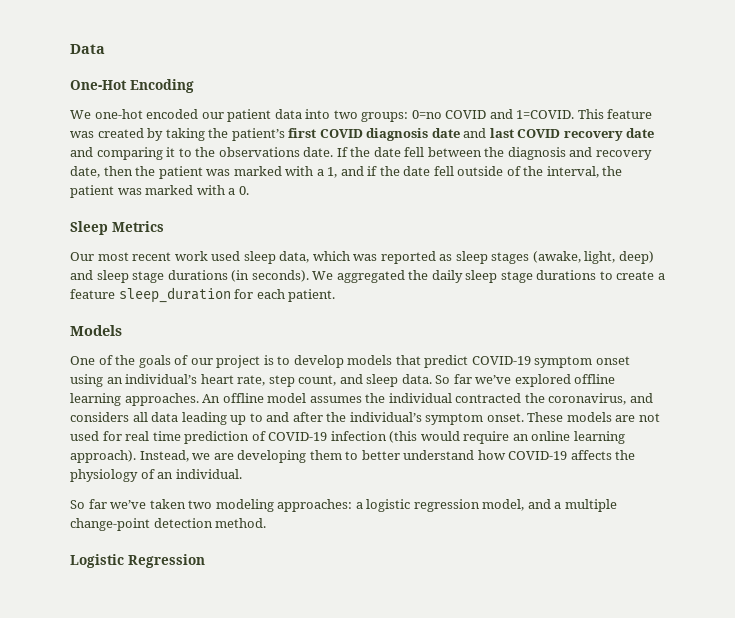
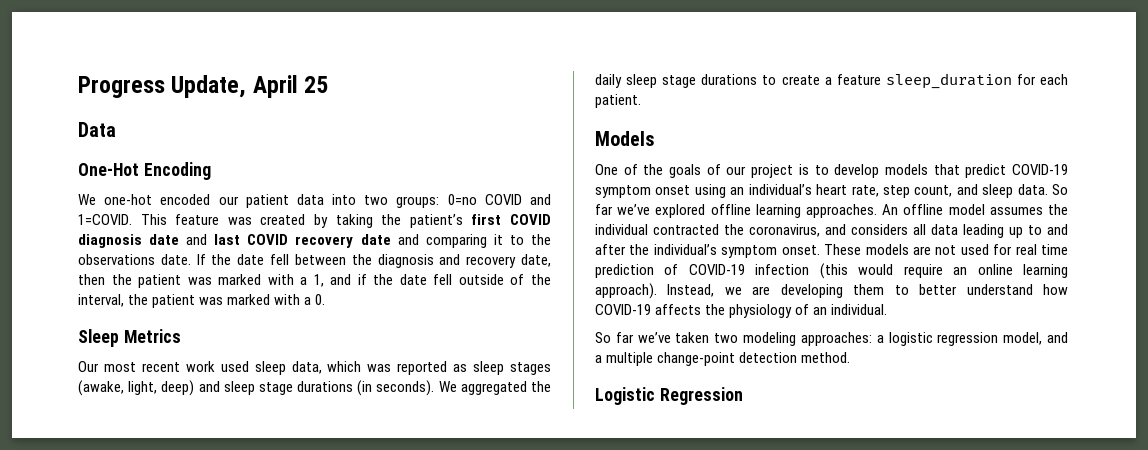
(70, 49) none -> [78,75,329,98] Progress Update, April 25 //

